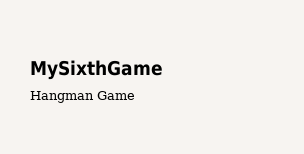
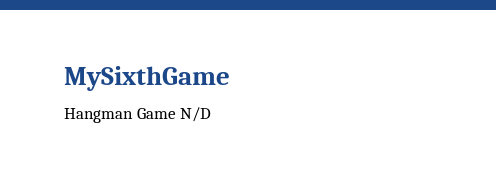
(135, 95) none -> [180,107,212,122] N/D

